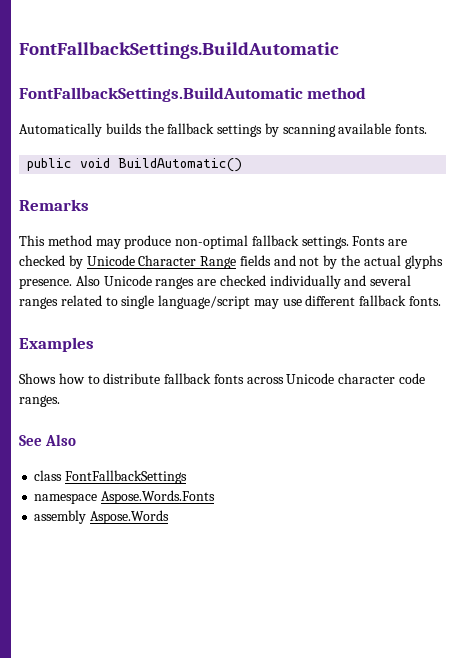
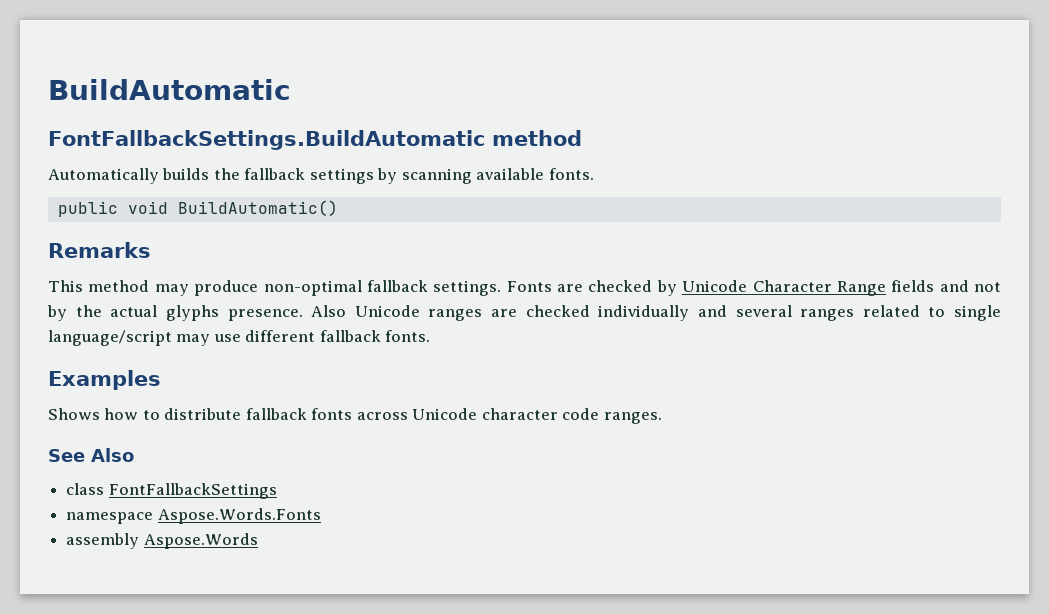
[19,42,339,59] FontFallbackSettings.BuildAutomatic -> [48,79,291,100] BuildAutomatic

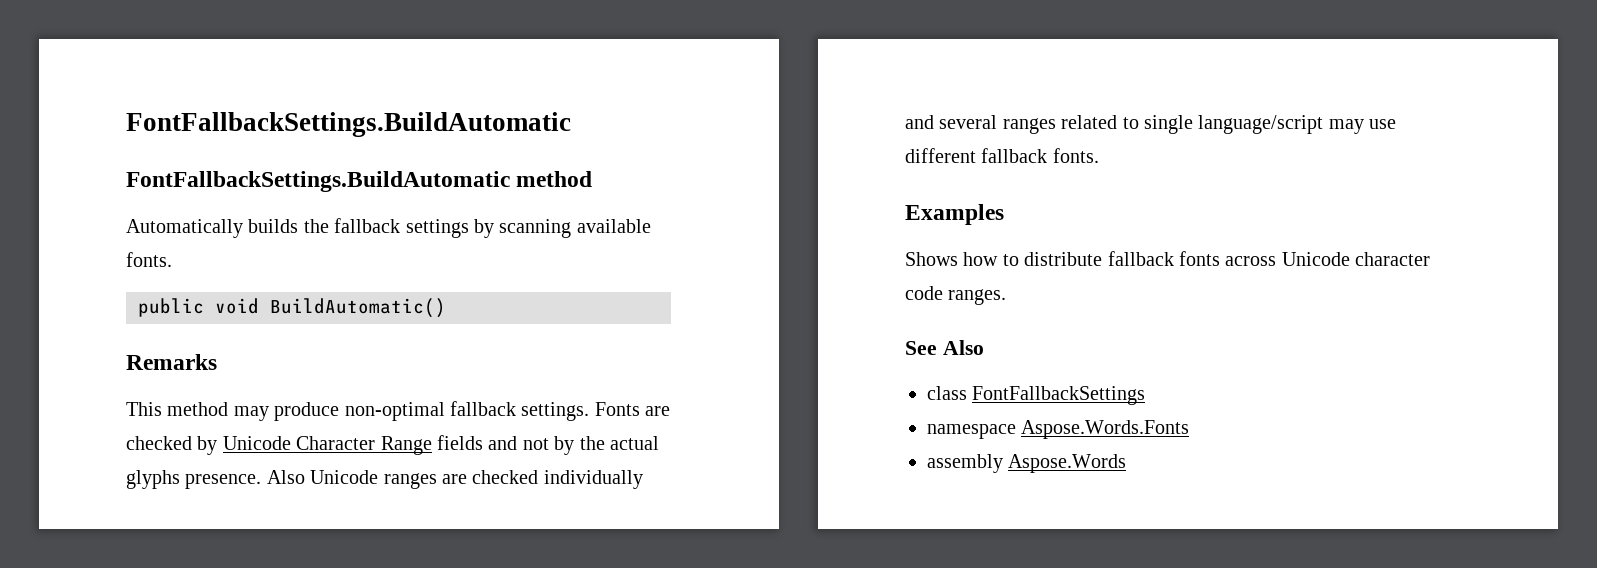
[48,79,291,100] BuildAutomatic -> [126,112,571,137] FontFallbackSettings.BuildAutomatic

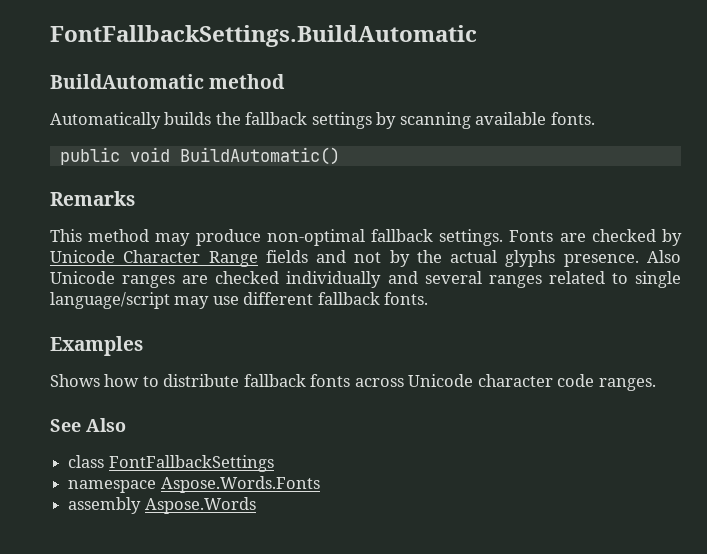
[126,171,510,192] FontFallbackSettings.BuildAutomatic -> [50,74,204,89] BuildAutomatic

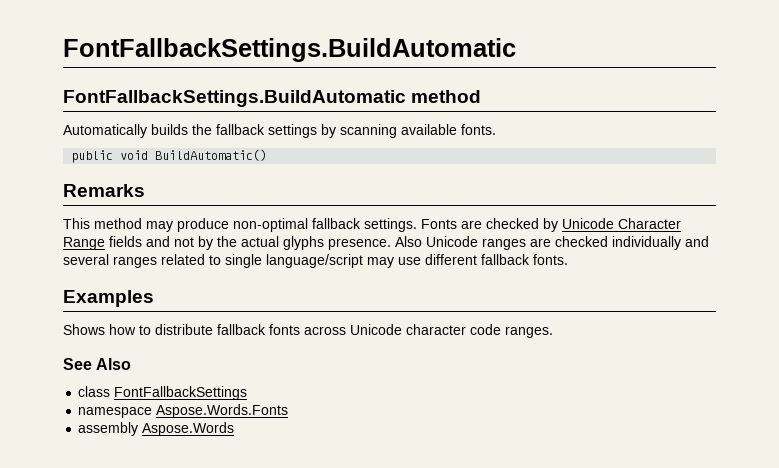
[50,74,204,89] BuildAutomatic -> [63,90,406,107] FontFallbackSettings.BuildAutomatic

